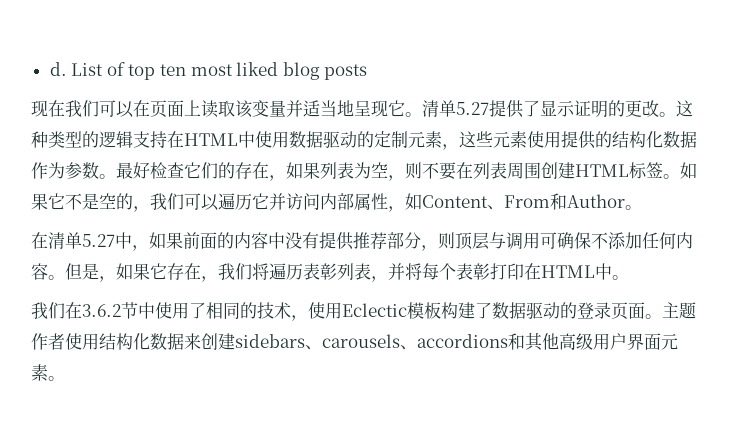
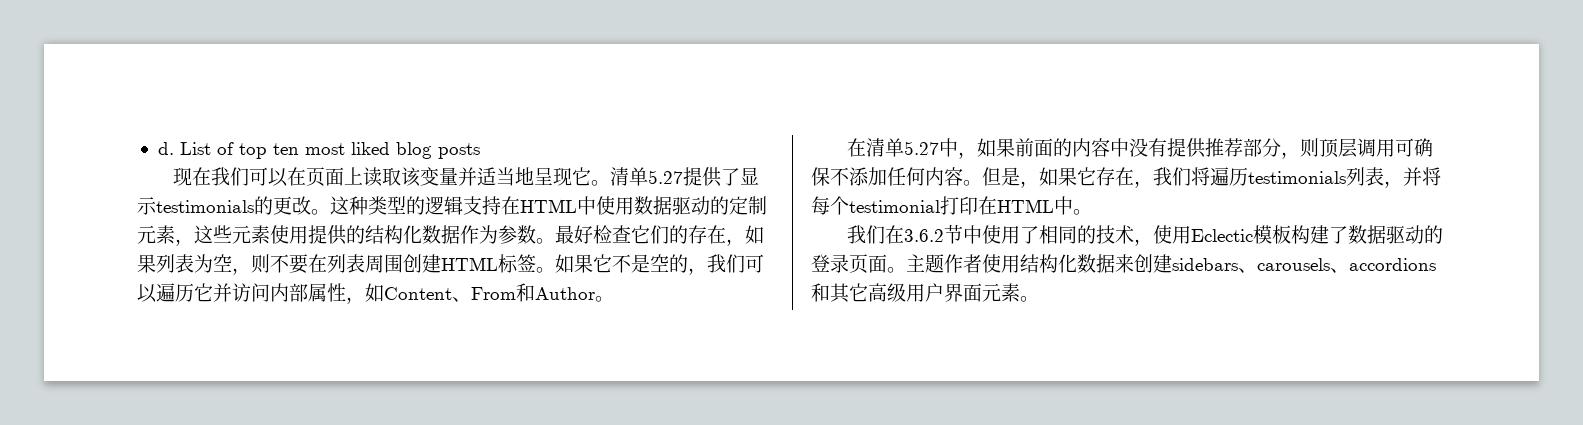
[574,100,608,118] 证明 -> [156,200,254,213] testimonials
[489,232,506,249] 与 -> (1358, 148) none
[303,263,337,280] 表彰 -> [1248,171,1346,184] testimonials
[456,263,490,280] 表彰 -> [849,200,940,213] testimonial
[542,333,559,350] 他 -> [849,283,868,302] 它

